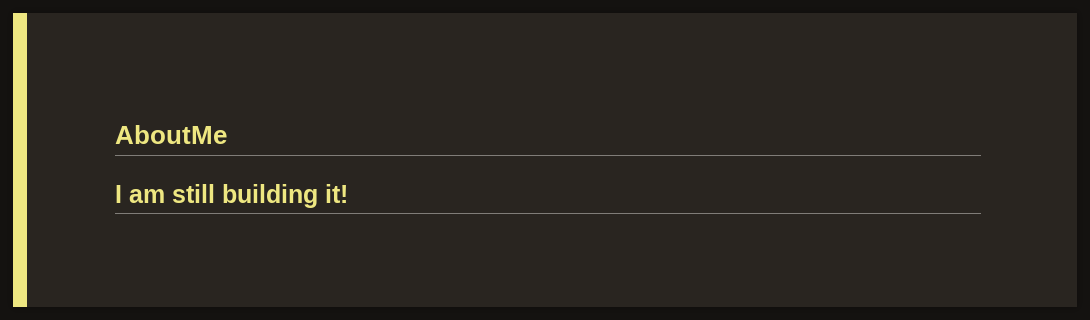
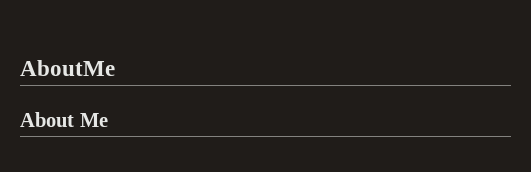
[115,184,348,208] I am still building it! -> [20,112,108,127] About Me

